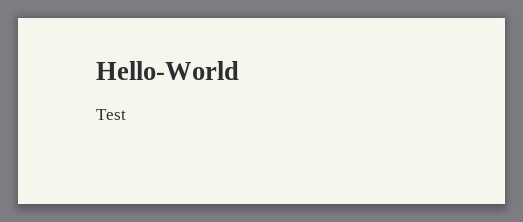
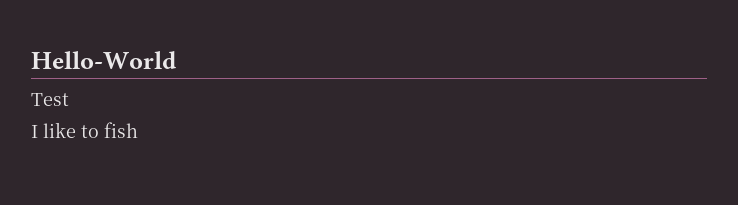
(126, 114) none -> [31,122,138,138] // I like to fish

